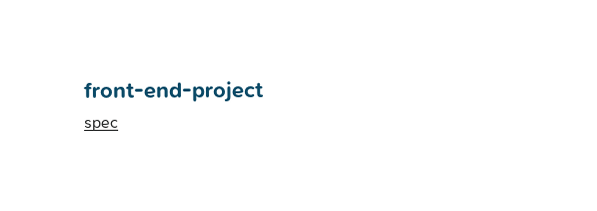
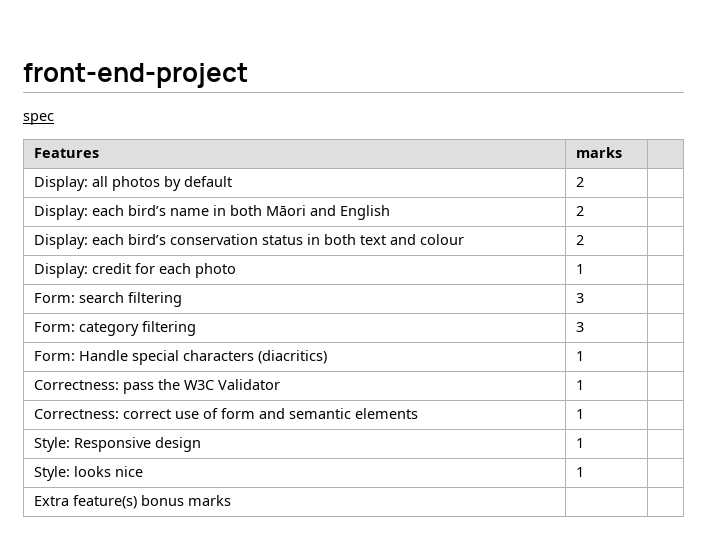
(119, 125) none -> [34,148,100,158] [576,147,623,158] [34,176,233,191] [576,177,585,187] [34,205,391,220] [576,206,585,216] [34,234,465,249] [576,235,585,245] [34,263,237,278] [576,264,585,274] [34,292,183,307] [576,293,585,303] [34,321,197,336] [576,322,585,332] [34,350,328,365] [576,351,585,361] [34,379,281,394] [576,380,585,390] [34,408,419,419] [576,409,585,419] [34,437,202,452] [576,438,585,448] [34,466,144,481] [576,467,585,477] [34,495,232,509] // Features | marks | // Display: all photos by default | 2 | // Display: each bird’s name in both Māori and English | 2 | // Display: each bird’s conservation status in both text and colour | 2 | // Display: credit for each photo | 1 | // Form: search filtering | 3 | // Form: category filtering | 3 | // Form: Handle special characters (diacritics) | 1 | // Correctness: pass the W3C Validator | 1 | // Correctness: correct use of form and semantic elements | 1 | // Style: Responsive design | 1 | // Style: looks nice | 1 | // Extra feature(s) bonus marks | |

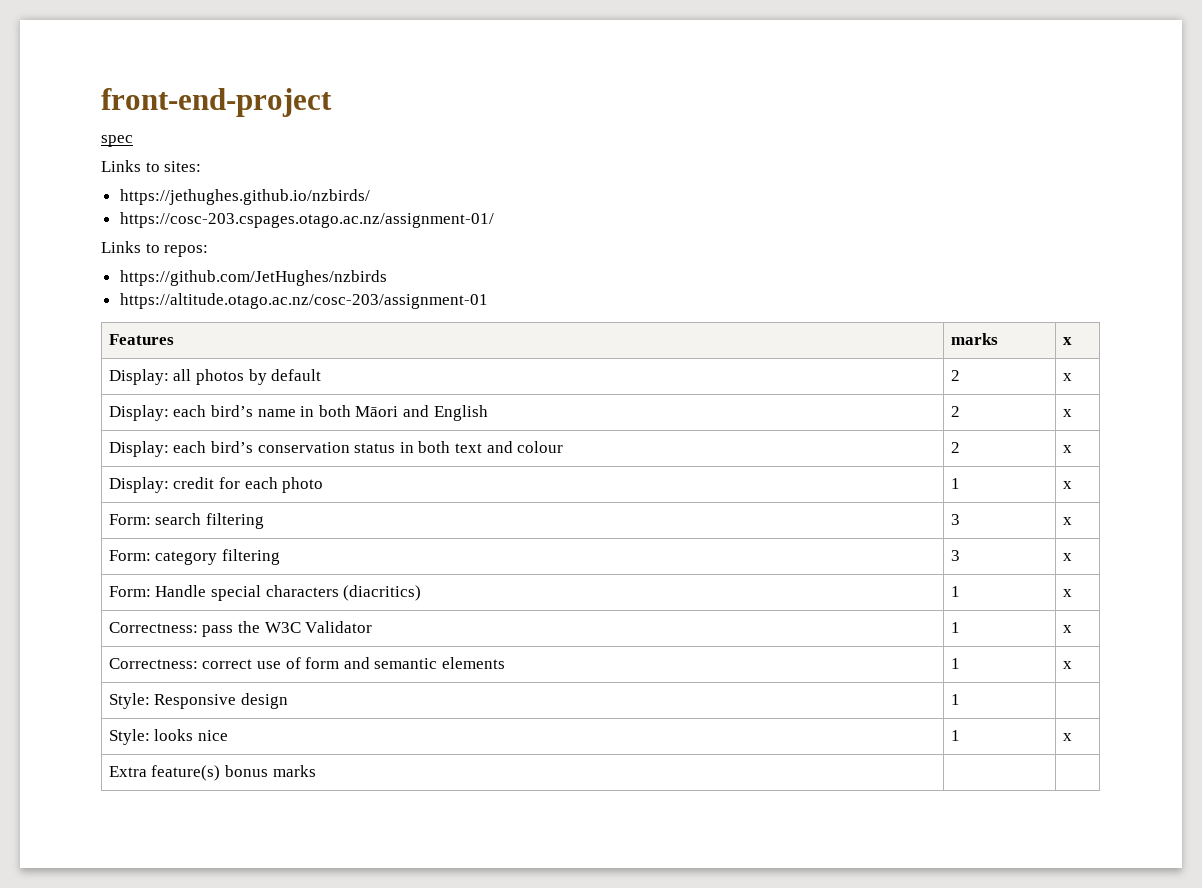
(54, 119) none -> [101,160,202,172] [119,189,370,205] [119,212,494,228] [101,241,209,257] [119,270,387,286] [119,293,488,309] // Links to sites: // https://jethughes.github.io/nzbirds/ // https://cosc-203.cspages.otago.ac.nz/assignment-01/ // Links to repos: // https://github.com/JetHughes/nzbirds // https://altitude.otago.ac.nz/cosc-203/assignment-01
(623, 152) none -> [1062,337,1072,345] x
(585, 182) none -> [1062,373,1072,381] x
(585, 211) none -> [1062,409,1072,417] x
(585, 240) none -> [1062,445,1072,453] x
(585, 269) none -> [1062,481,1072,489] x
(585, 298) none -> [1062,517,1072,525] x
(585, 327) none -> [1062,553,1072,561] x
(585, 356) none -> [1062,589,1072,597] x
(585, 385) none -> [1062,625,1072,633] x
(585, 414) none -> [1062,661,1072,669] x
(585, 472) none -> [1062,733,1072,741] x

